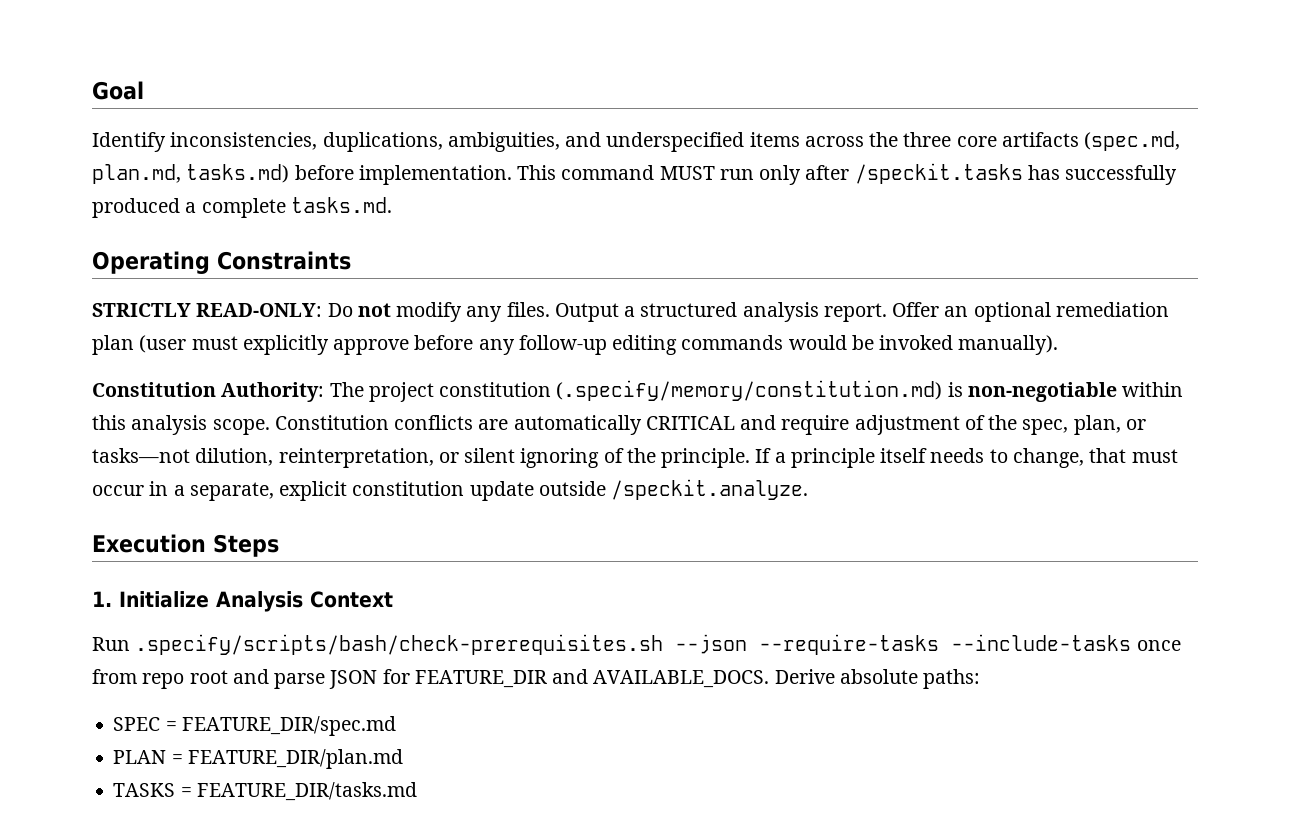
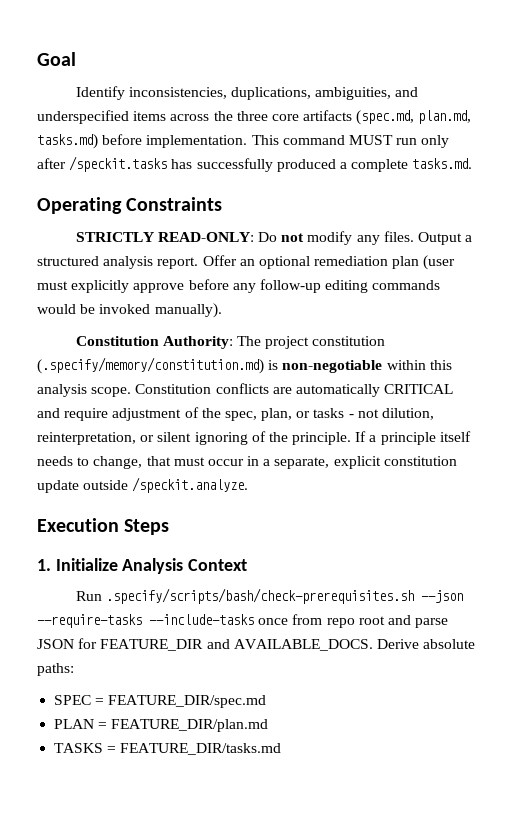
[92,448,190,463] tasks—not -> [313,408,379,418] tasks - not

